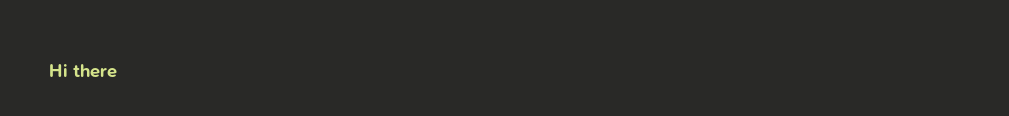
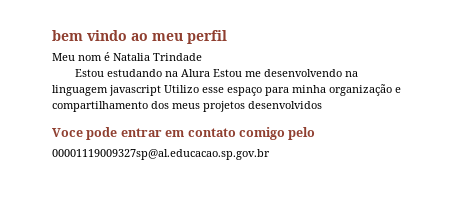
[49,64,117,78] Hi there -> [52,30,227,44] [52,52,202,61] [75,69,359,77] [52,84,401,96] [52,101,322,112] [52,127,316,140] [52,149,270,160] bem vindo ao meu perfil // Meu nom é Natalia Trindade // Estou estudando na Alura Estou me desenvolvendo na linguagem javascript Utilizo esse espaço para minha organização e compartilhamento dos meus projetos desenvolvidos // Voce pode entrar em contato comigo pelo // 00001119009327sp@al.educacao.sp.gov.br

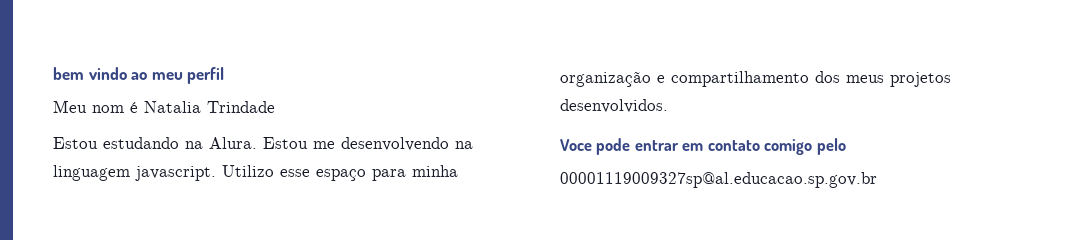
[181,69,211,77] Alura -> [209,137,257,149] Alura.
[109,85,161,96] javascript -> [135,166,216,181] javascript.
[248,101,322,109] desenvolvidos -> [560,99,668,113] desenvolvidos.

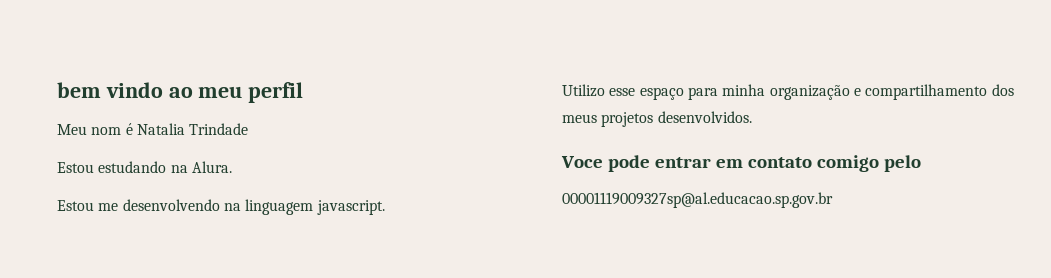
(257, 143) none -> (232, 167) //
(216, 173) none -> (385, 207) //

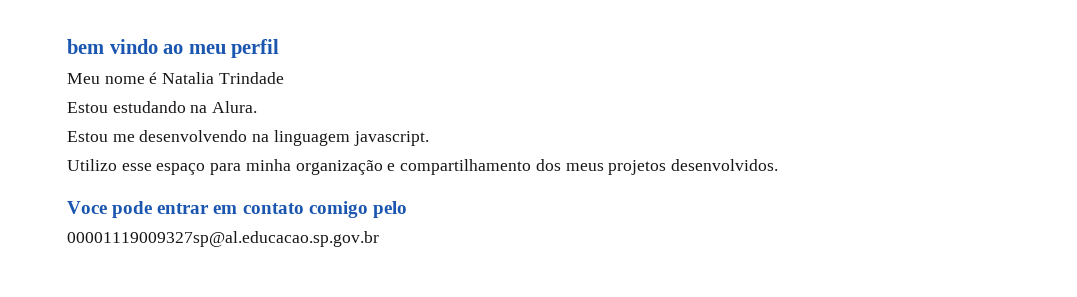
[91,127,122,135] nom -> [104,76,145,84] nome

